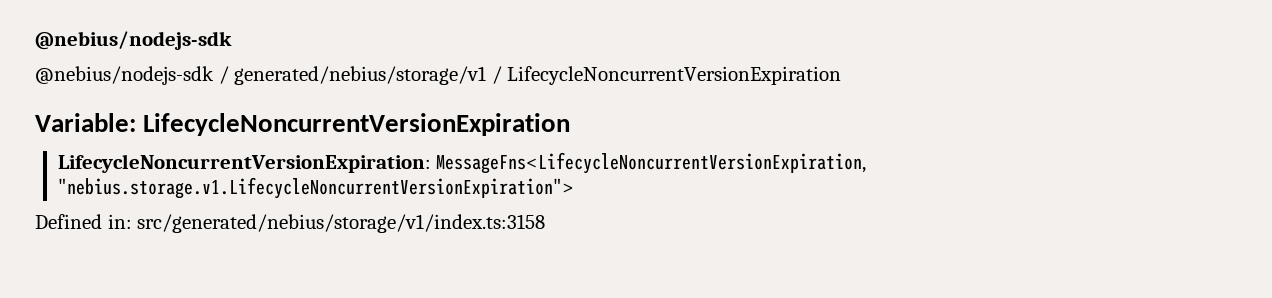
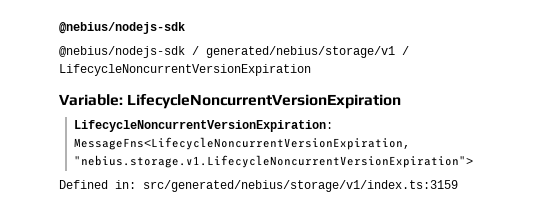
[137,214,546,233] src/generated/nebius/storage/v1/index.ts:3158 -> [143,180,458,192] src/generated/nebius/storage/v1/index.ts:3159

